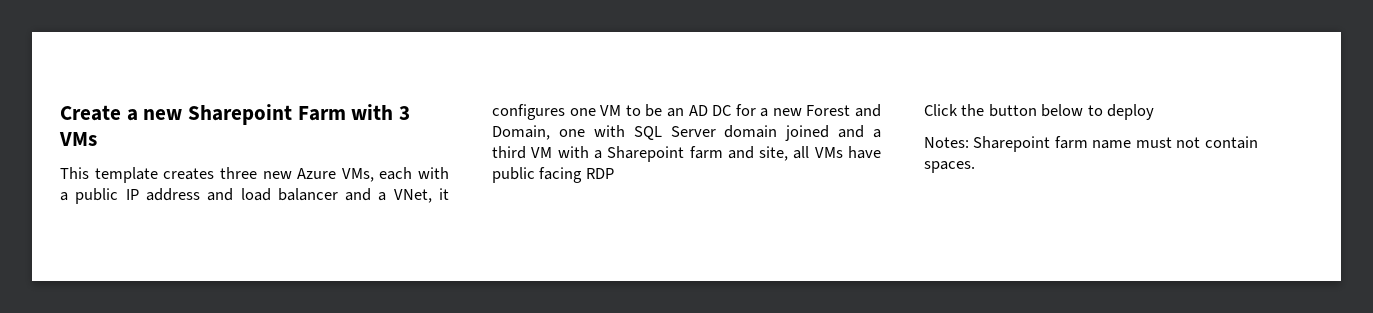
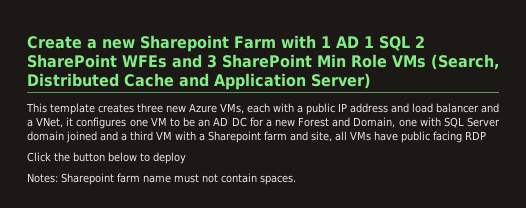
[399,106,411,120] [59,132,97,146] 3 VMs -> [320,36,425,51] [27,54,499,70] [27,73,371,90] 1 AD 1 SQL 2 SharePoint WFEs and 3 SharePoint Min Role VMs (Search, Distributed Cache and Application Server)

